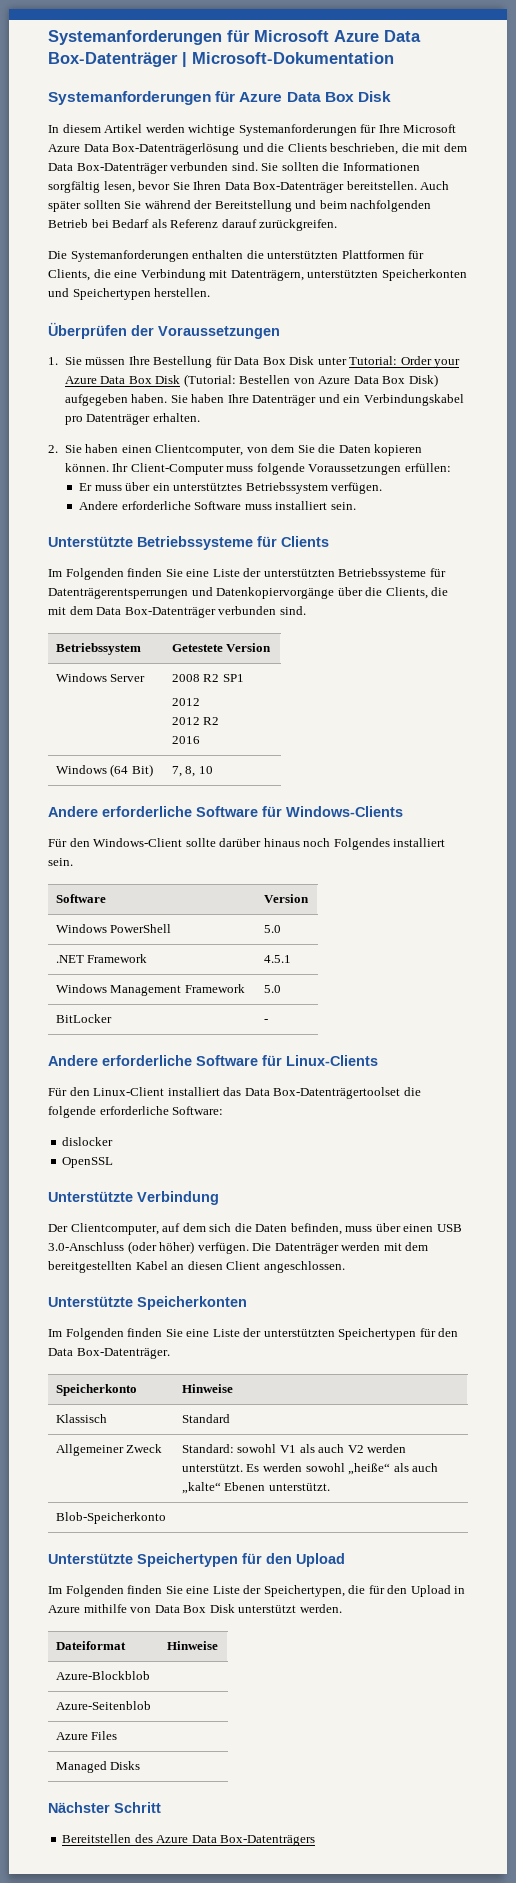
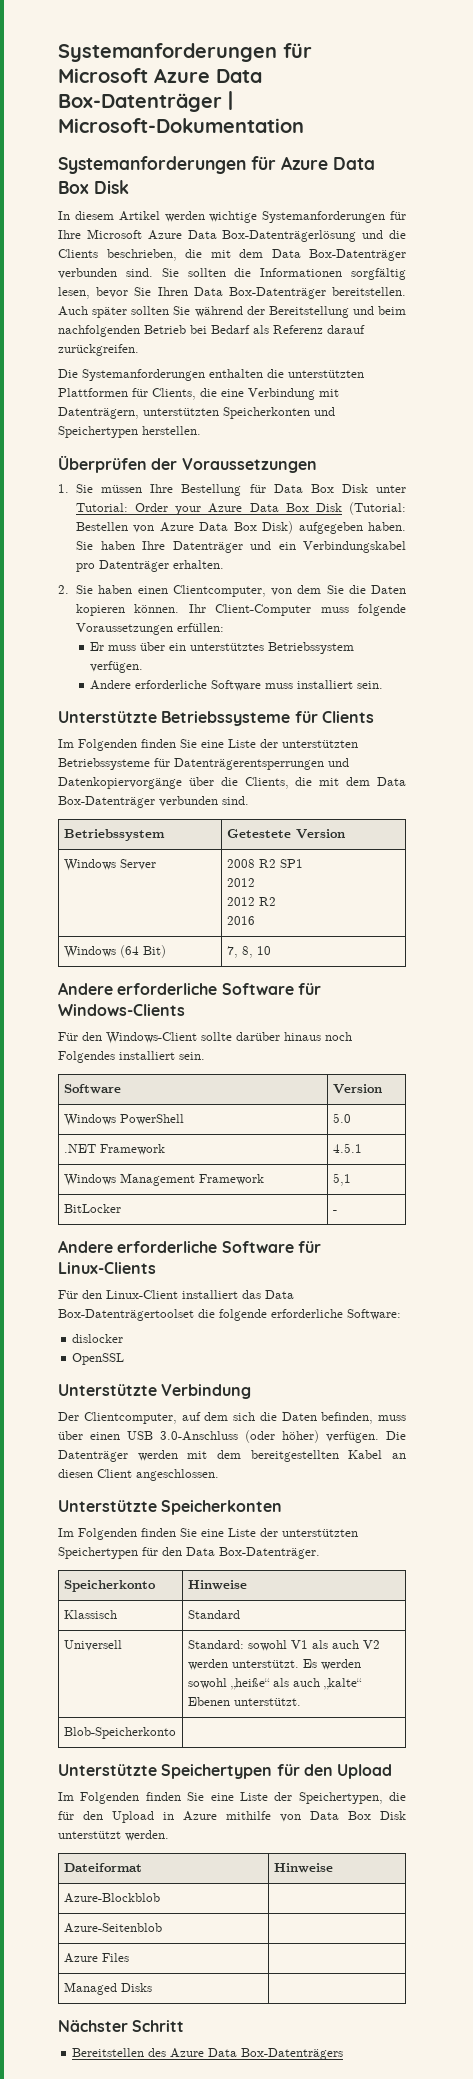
[263,985,281,993] 5.0 -> [332,1173,351,1186] 5,1
[55,1444,163,1456] Allgemeiner Zweck -> [63,1640,122,1651] Universell

